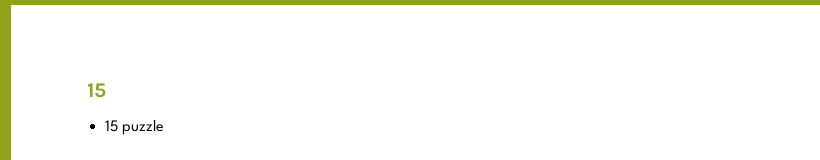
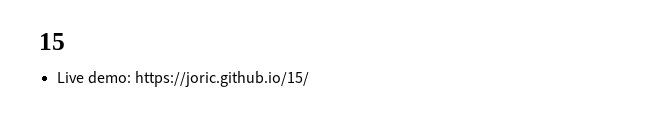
[104,120,164,135] 15 puzzle -> [56,71,310,87] Live demo: https://joric.github.io/15/

